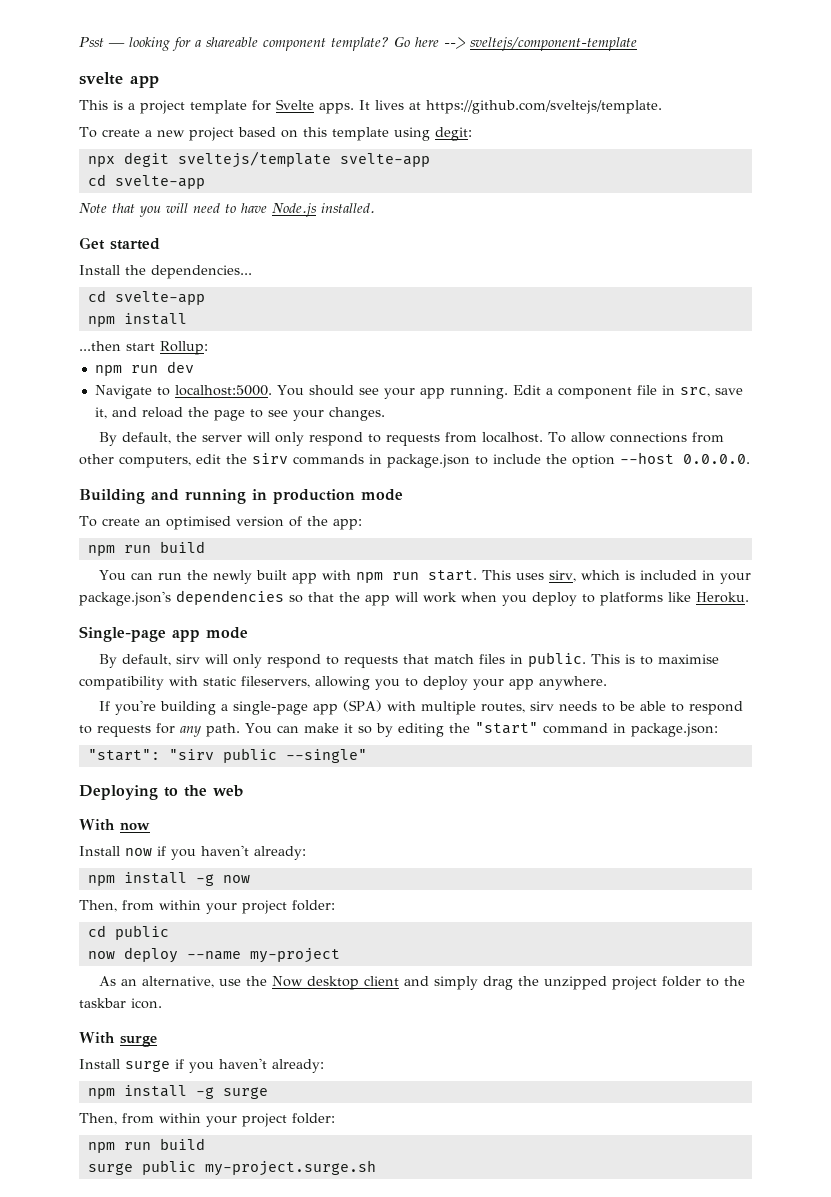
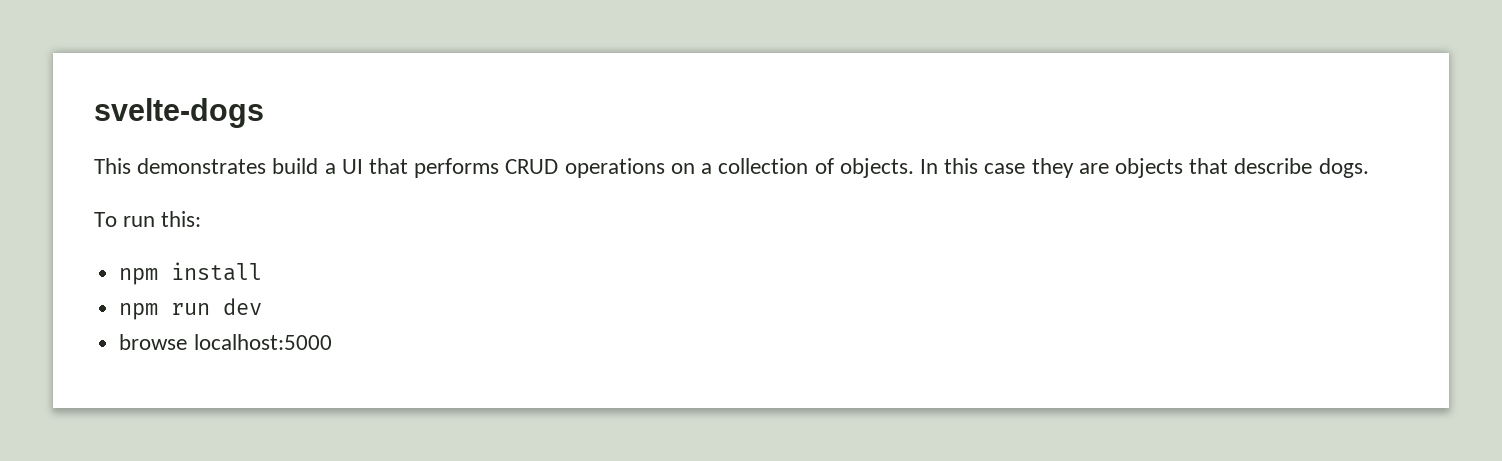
[79,37,637,51] [79,72,159,88] [79,99,662,114] [79,127,472,141] [87,151,430,168] [87,174,205,189] [79,203,375,217] [79,237,160,250] [79,265,252,279] [87,290,205,305] [87,313,187,327] [79,341,208,355] Psst — looking for a shareable component template? Go here --> sveltejs/component-template // svelte app // This is a project template for Svelte apps. It lives at https://github.com/sveltejs/template. // To create a new project based on this template using degit: // npx degit sveltejs/template svelte-app // cd svelte-app // Note that you will need to have Node.js installed. // Get started // Install the dependencies... // cd svelte-app // npm install // ...then start Rollup: -> [94,98,264,128] [94,158,1369,178] [94,211,202,227] [119,262,263,285] svelte-dogs // This demonstrates build a UI that performs CRUD operations on a collection of objects. In this case they are objects that describe dogs. // To run this: // npm install
[94,385,743,399] [94,407,385,421] [98,432,724,446] [79,452,750,468] [79,489,403,504] [79,516,362,530] [87,541,205,556] [98,570,751,584] [79,590,749,606] [79,626,248,642] [98,652,719,668] [79,676,607,690] [98,700,743,715] [79,722,718,737] [87,748,367,763] [79,785,243,800] [79,819,150,831] [79,845,306,860] [87,872,250,886] [79,900,335,914] [87,925,169,940] [87,947,340,963] [98,976,745,990] [79,998,162,1009] [79,1032,157,1047] [79,1058,324,1073] [87,1085,268,1099] [79,1113,335,1127] [87,1138,205,1153] [87,1160,376,1176] Navigate to localhost:5000. You should see your app running. Edit a component file in src, save it, and reload the page to see your changes. // By default, the server will only respond to requests from localhost. To allow connections from other computers, edit the sirv commands in package.json to include the option --host 0.0.0.0. // Building and running in production mode // To create an optimised version of the app: // npm run build // You can run the newly built app with npm run start. This uses sirv, which is included in your package.json's dependencies so that the app will work when you deploy to platforms like Heroku. // Single-page app mode // By default, sirv will only respond to requests that match files in public. This is to maximise compatibility with static fileservers, allowing you to deploy your app anywhere. // If you're building a single-page app (SPA) with multiple routes, sirv needs to be able to respond to requests for any path. You can make it so by editing the "start" command in package.json: // "start": "sirv public --single" // Deploying to the web // With now // Install now if you haven't already: // npm install -g now // Then, from within your project folder: // cd public // now deploy --name my-project // As an alternative, use the Now desktop client and simply drag the unzipped project folder to the taskbar icon. // With surge // Install surge if you haven't already: // npm install -g surge // Then, from within your project folder: // npm run build // surge public my-project.surge.sh -> [119,334,332,350] browse localhost:5000

